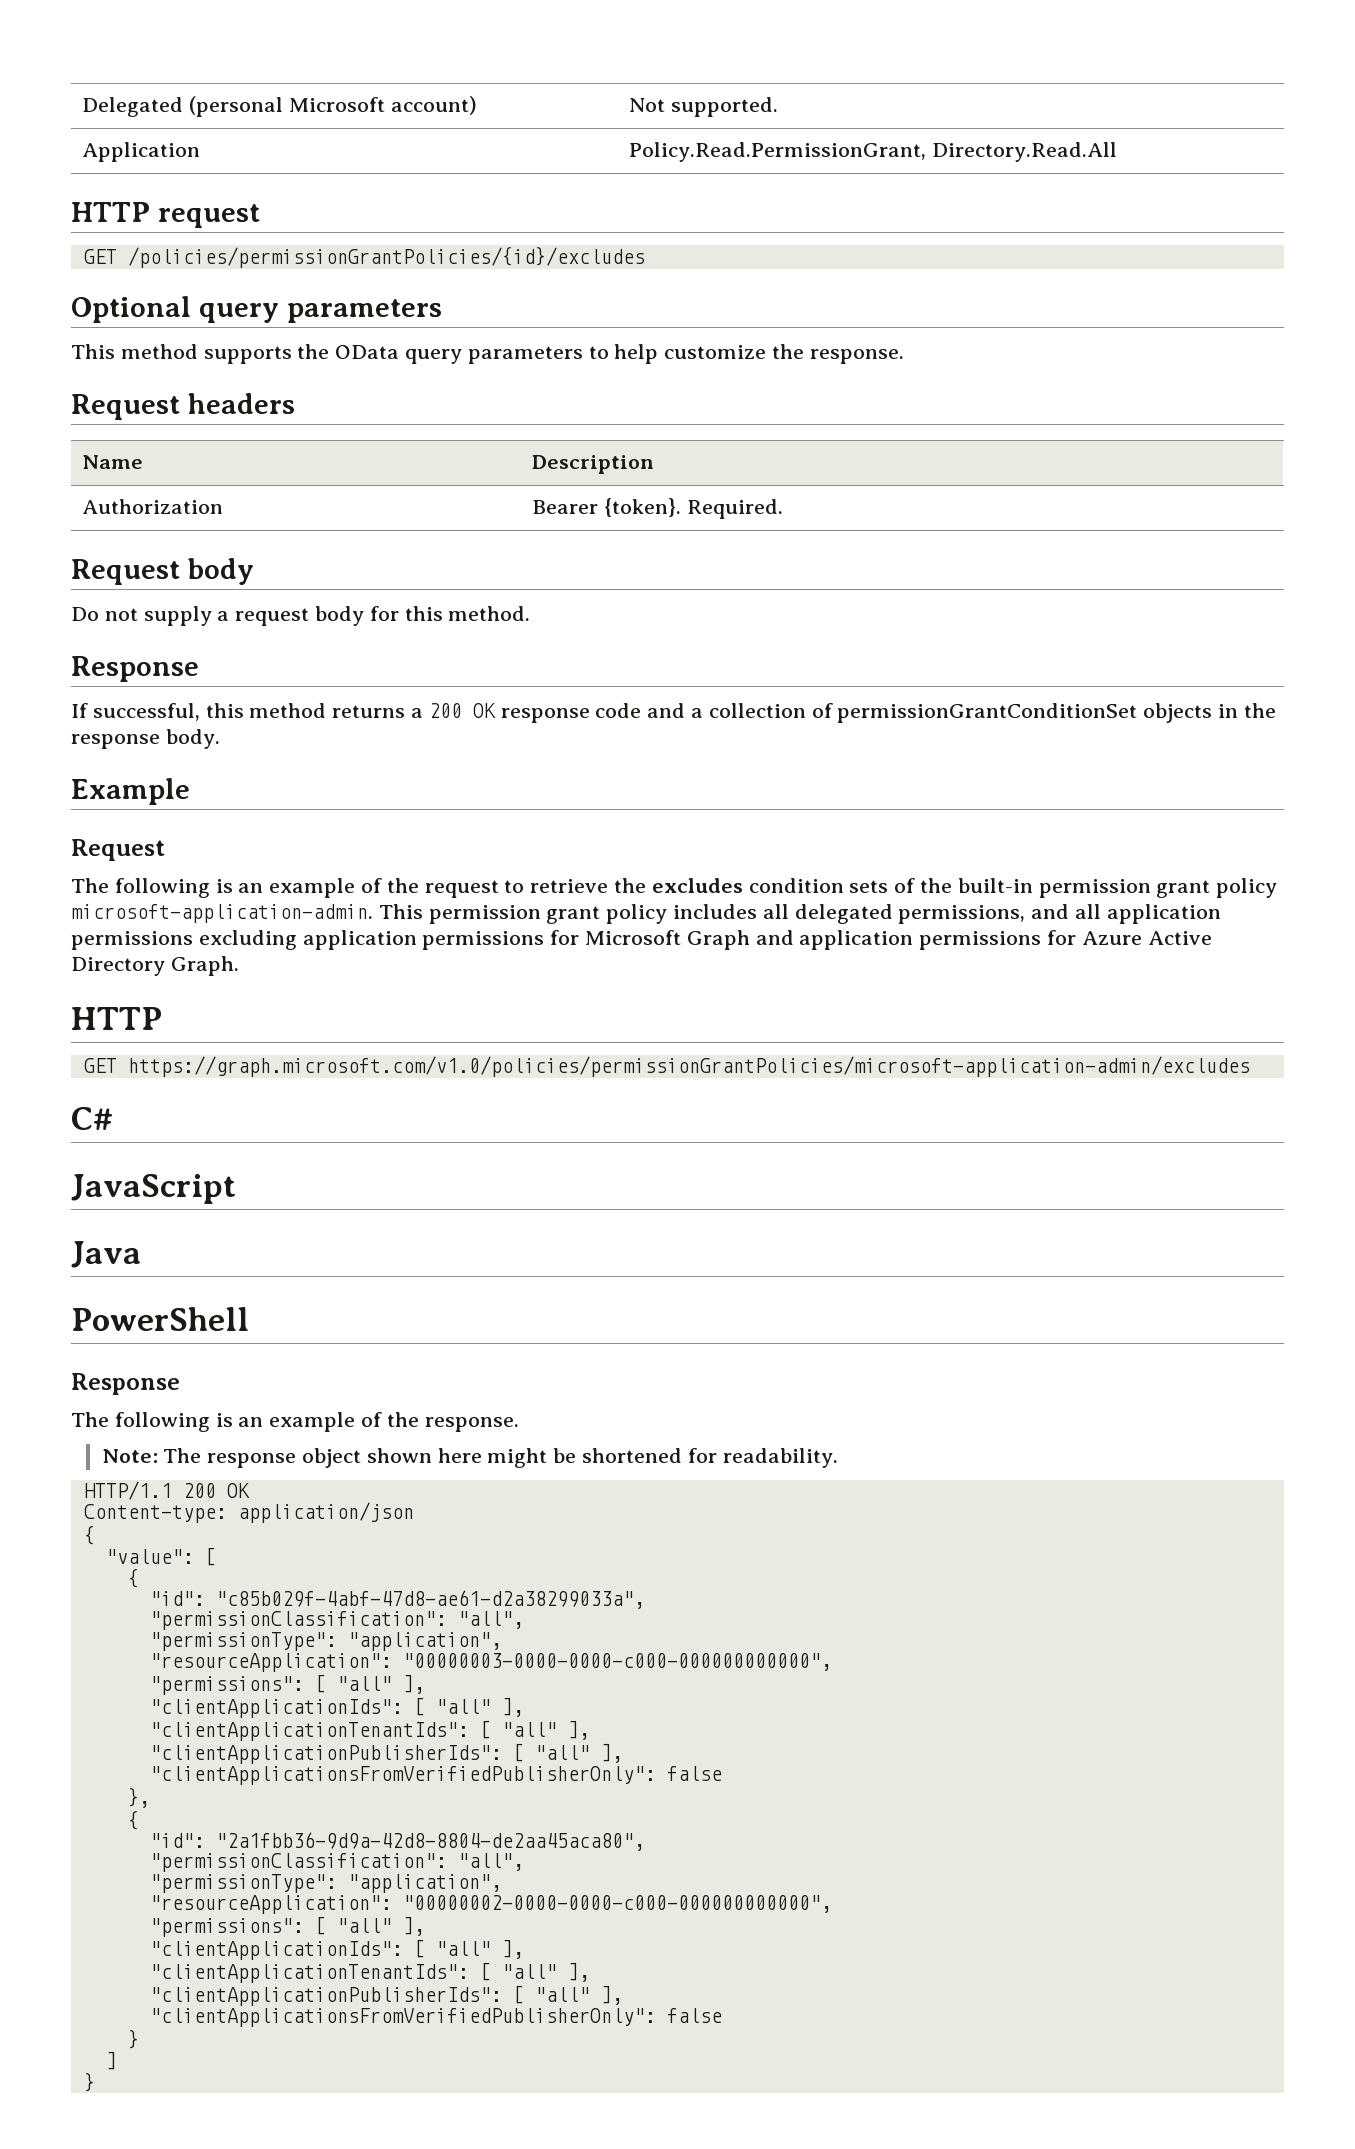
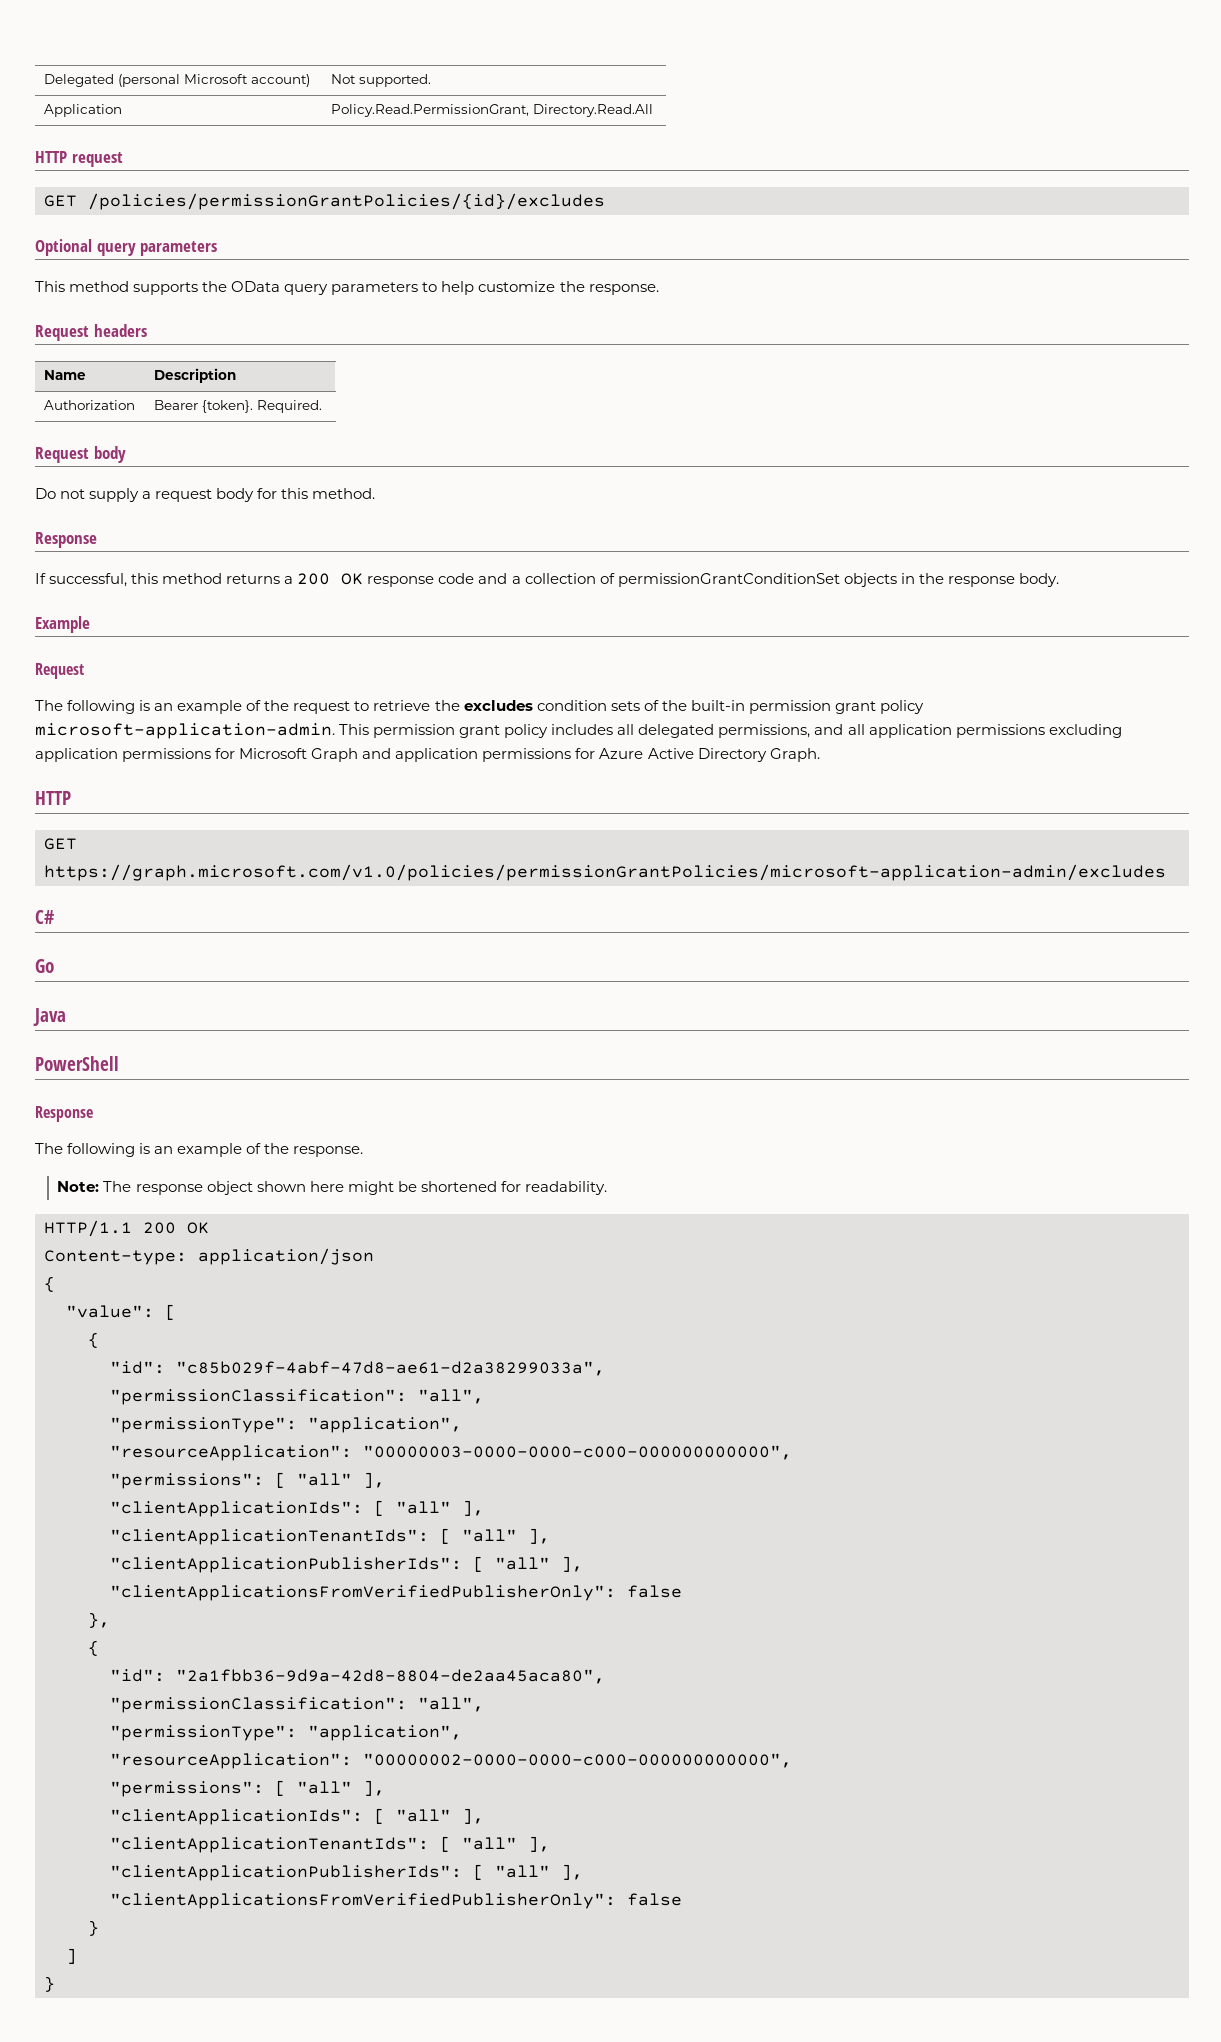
[71,1174,236,1204] JavaScript -> [35,959,54,973] Go

